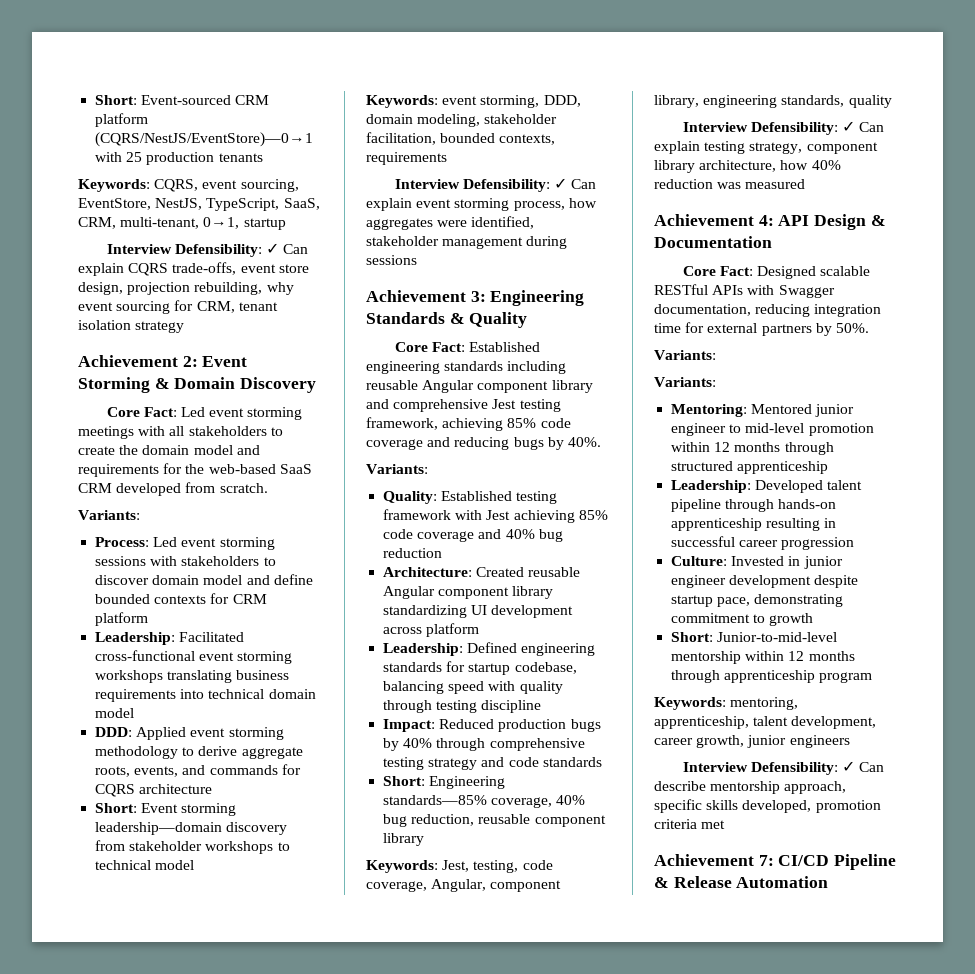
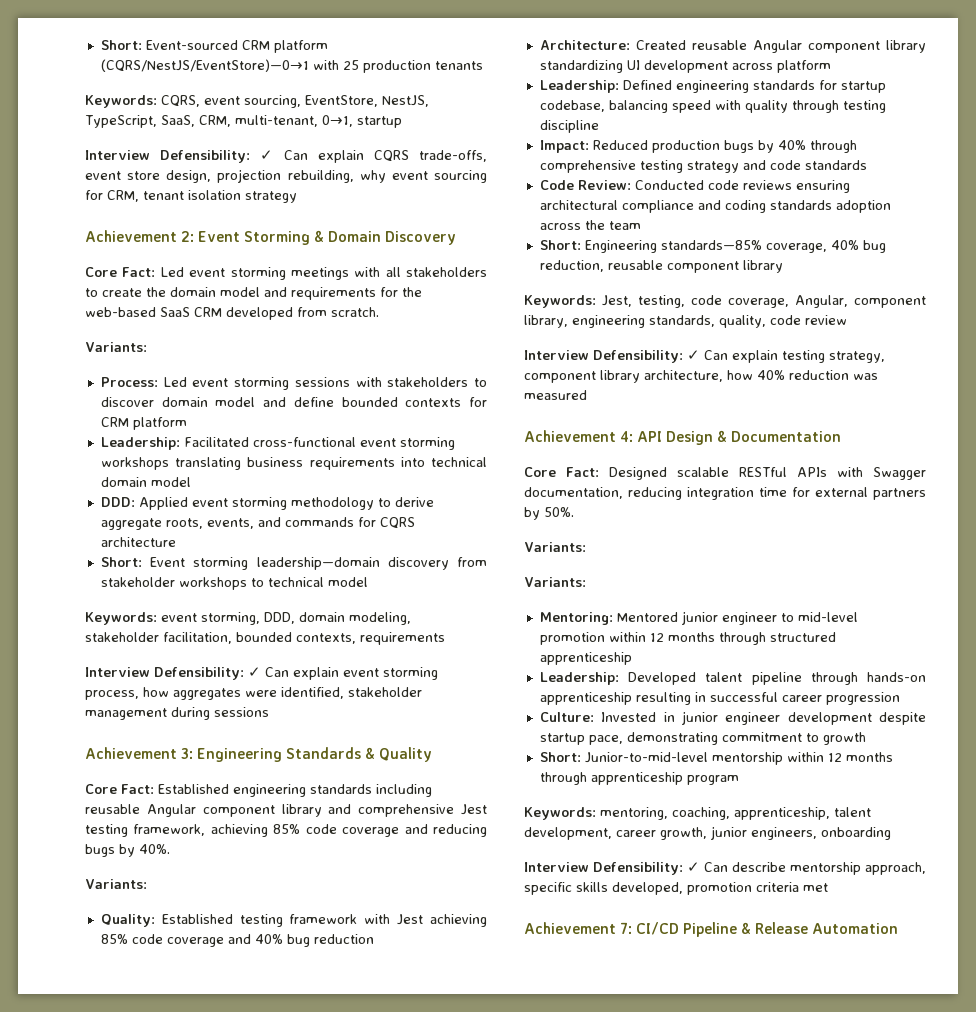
(602, 762) none -> [539,180,850,193] [539,200,891,213] [539,220,641,230] // Code Review: Conducted code reviews ensuring architectural compliance and coding standards adoption across the team
[848,95,892,108] quality -> [719,315,847,328] quality, code review
(799, 703) none -> [672,807,730,820] coaching,
[789,735,850,748] engineers -> [751,827,891,840] engineers, onboarding

